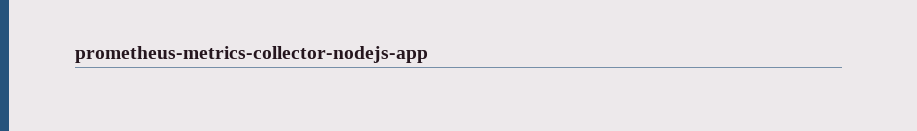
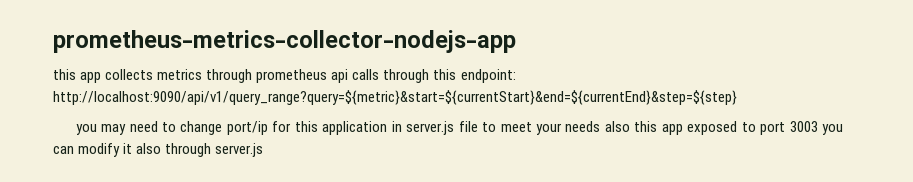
(428, 54) none -> [53,69,516,83] [53,90,737,105] [75,121,844,135] [53,143,264,157] // this app collects metrics through prometheus api calls through this endpoint: http://localhost:9090/api/v1/query_range?query=${metric}&start=${currentStart}&end=${currentEnd}&step=${step} // you may need to change port/ip for this application in server.js file to meet your needs also this app exposed to port 3003 you can modify it also through server.js

